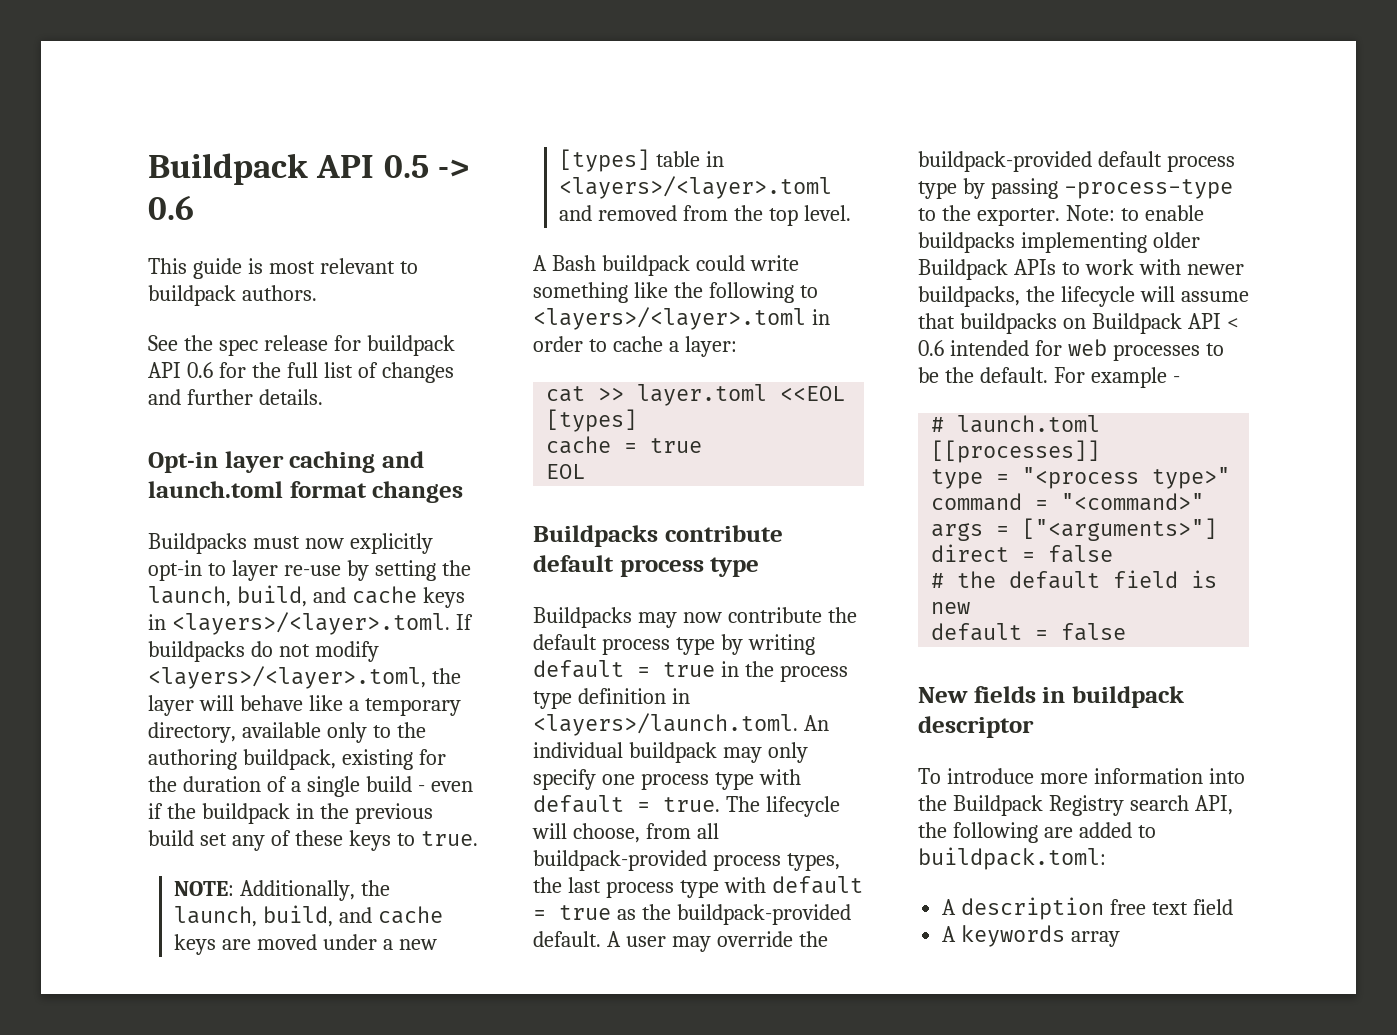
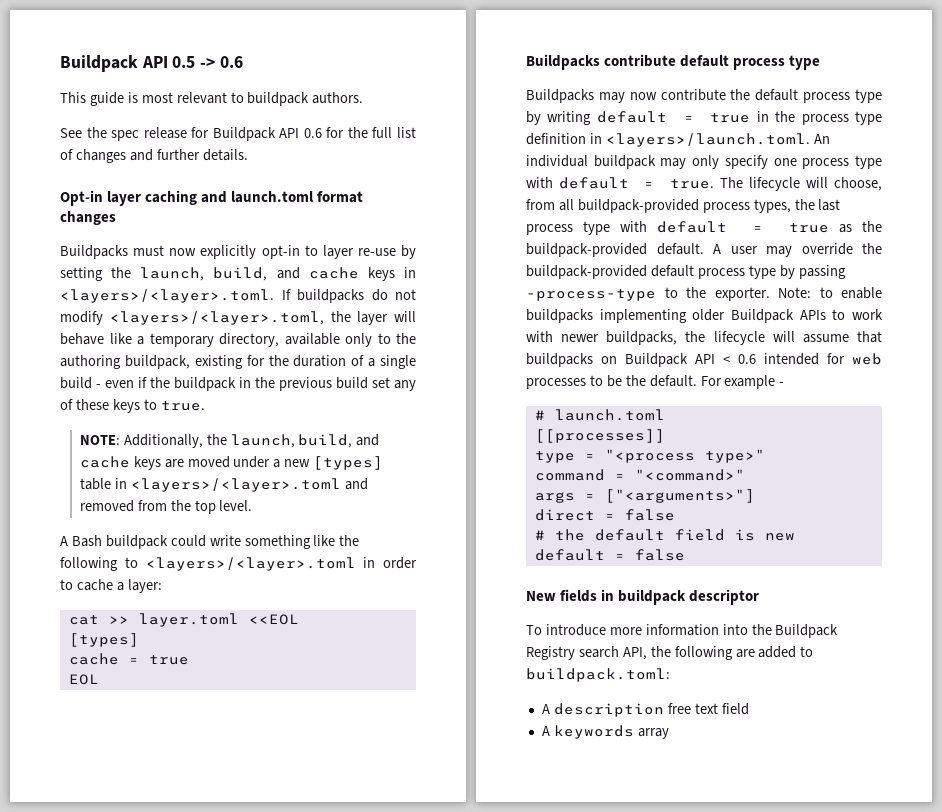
[366,335,455,356] buildpack -> [212,127,276,141] Buildpack

